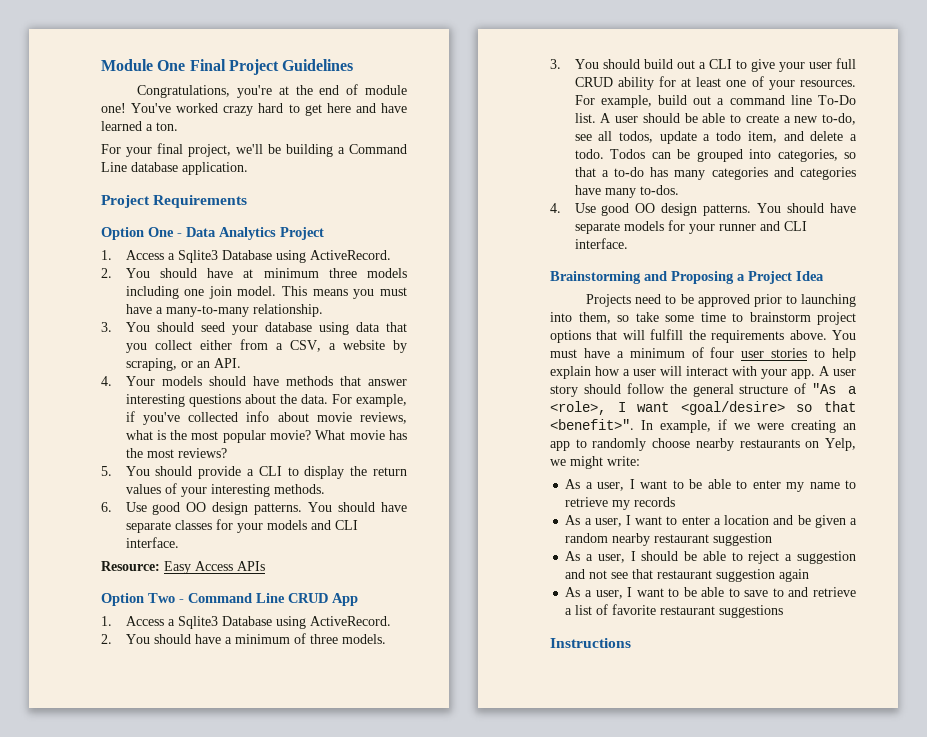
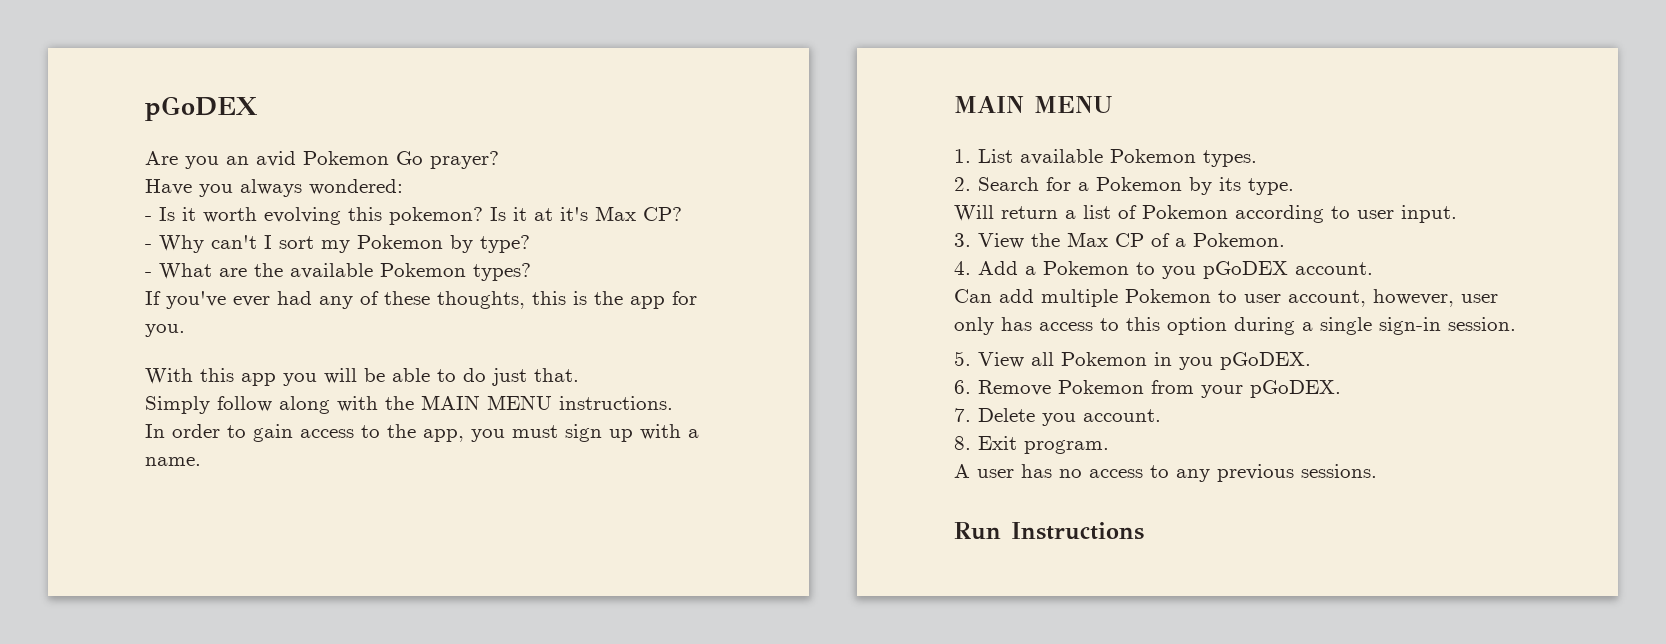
[101,59,354,75] [137,84,407,98] [101,103,407,116] [101,121,178,131] [101,143,407,157] [101,162,248,175] [101,195,248,208] [101,227,324,240] [101,250,391,263] [101,268,407,278] [125,286,407,299] [125,304,323,317] [101,322,407,335] [125,339,407,353] [125,358,241,371] [101,376,407,386] [125,394,407,407] [125,411,407,425] [125,430,407,443] [125,448,227,458] [101,466,407,479] [125,483,325,497] [101,502,407,515] [125,519,358,533] [125,537,179,548] [101,561,265,574] [101,593,358,606] [101,616,391,629] [101,633,386,644] [550,58,856,72] [574,76,856,90] [574,95,856,108] [574,113,856,125] [574,131,857,144] [574,149,856,162] [574,167,856,180] [574,185,679,198] [550,203,856,216] [574,220,807,234] [574,238,628,249] [550,271,824,284] [586,294,856,307] [550,312,856,325] [550,329,856,343] [550,347,856,361] [550,366,856,379] [550,383,856,397] [550,401,856,415] [550,419,856,433] [550,438,856,451] [550,456,640,469] [565,479,856,492] [565,497,676,510] [565,515,858,528] [565,533,773,546] [565,551,856,564] [565,569,810,582] [565,587,856,599] [565,604,784,618] Module One Final Project Guidelines // Congratulations, you're at the end of module one! You've worked crazy hard to get here and have learned a ton. // For your final project, we'll be building a Command Line database application. // Project Requirements // Option One - Data Analytics Project // 1. Access a Sqlite3 Database using ActiveRecord. // 2. You should have at minimum three models including one join model. This means you must have a many-to-many relationship. // 3. You should seed your database using data that you collect either from a CSV, a website by scraping, or an API. // 4. Your models should have methods that answer interesting questions about the data. For example, if you've collected info about movie reviews, what is the most popular movie? What movie has the most reviews? // 5. You should provide a CLI to display the return values of your interesting methods. // 6. Use good OO design patterns. You should have separate classes for your models and CLI interface. // Resource: Easy Access APIs // Option Two - Command Line CRUD App // 1. Access a Sqlite3 Database using ActiveRecord. // 2. You should have a minimum of three models. // 3. You should build out a CLI to give your user full CRUD ability for at least one of your resources. For example, build out a command line To-Do list. A user should be able to create a new to-do, see all todos, update a todo item, and delete a todo. Todos can be grouped into categories, so that a to-do has many categories and categories have many to-dos. // 4. Use good OO design patterns. You should have separate models for your runner and CLI interface. // Brainstorming and Proposing a Project Idea // Projects need to be approved prior to launching into them, so take some time to brainstorm project options that will fulfill the requirements above. You must have a minimum of four user stories to help explain how a user will interact with your app. A user story should follow the general structure of "As a <role>, I want <goal/desire> so that <benefit>". In example, if we were creating an app to randomly choose nearby restaurants on Yelp, we might write: // As a user, I want to be able to enter my name to retrieve my records // As a user, I want to enter a location and be given a random nearby restaurant suggestion // As a user, I should be able to reject a suggestion and not see that restaurant suggestion again // As a user, I want to be able to save to and retrieve a list of favorite restaurant suggestions // -> [145,96,257,121] [145,151,499,169] [145,179,403,197] [145,206,682,225] [145,235,530,253] [145,263,531,281] [145,291,697,309] [145,324,185,337] [145,368,579,386] [145,395,673,414] [145,424,699,442] [145,457,201,466] [954,96,1112,113] [954,149,1257,167] [954,177,1294,195] [954,205,1457,223] [954,232,1285,249] [954,261,1373,279] [954,289,1498,307] [954,317,1516,335] [954,351,1311,370] [954,380,1341,398] [954,408,1161,426] [954,436,1109,454] [954,464,1377,482] [954,522,1001,540] pGoDEX // Are you an avid Pokemon Go prayer? // Have you always wondered: // - Is it worth evolving this pokemon? Is it at it's Max CP? // - Why can't I sort my Pokemon by type? // - What are the available Pokemon types? // If you've ever had any of these thoughts, this is the app for you. // With this app you will be able to do just that. // Simply follow along with the MAIN MENU instructions. // In order to gain access to the app, you must sign up with a name. // MAIN MENU // 1. List available Pokemon types. // 2. Search for a Pokemon by its type. // Will return a list of Pokemon according to user input. // 3. View the Max CP of a Pokemon. // 4. Add a Pokemon to you pGoDEX account. // Can add multiple Pokemon to user account, however, user only has access to this option during a single sign-in session. // 5. View all Pokemon in you pGoDEX. // 6. Remove Pokemon from your pGoDEX. // 7. Delete you account. // 8. Exit program. // A user has no access to any previous sessions. // Run

